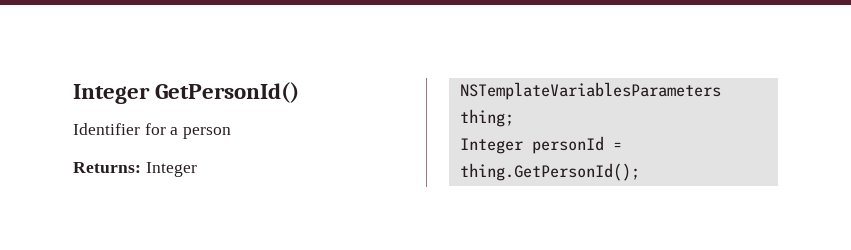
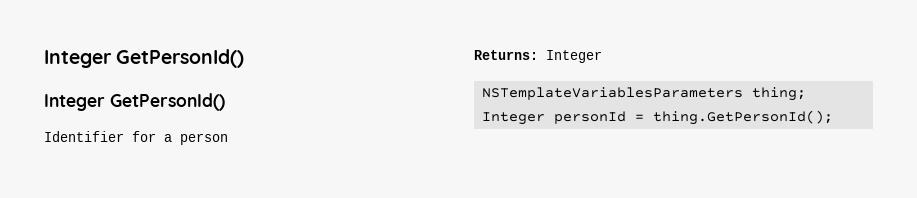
[73,82,300,104] Integer GetPersonId() -> [44,49,245,68] [44,93,225,111] Integer GetPersonId() // Integer GetPersonId()

